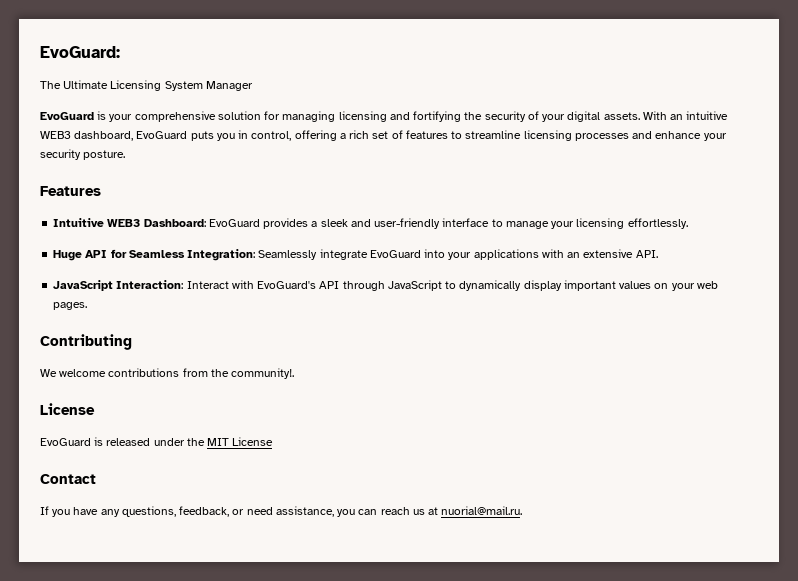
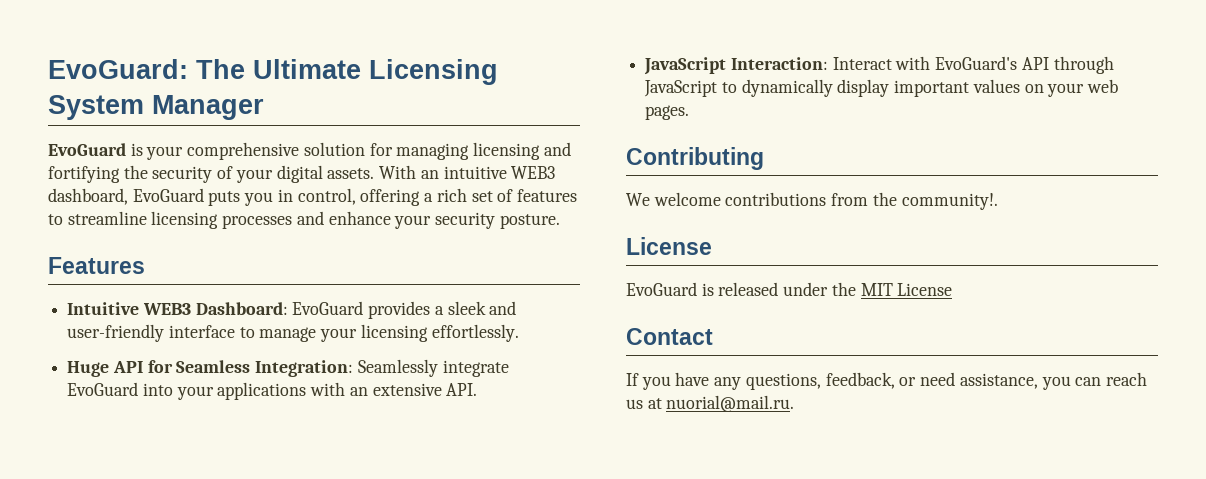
(120, 52) // -> (188, 69) none

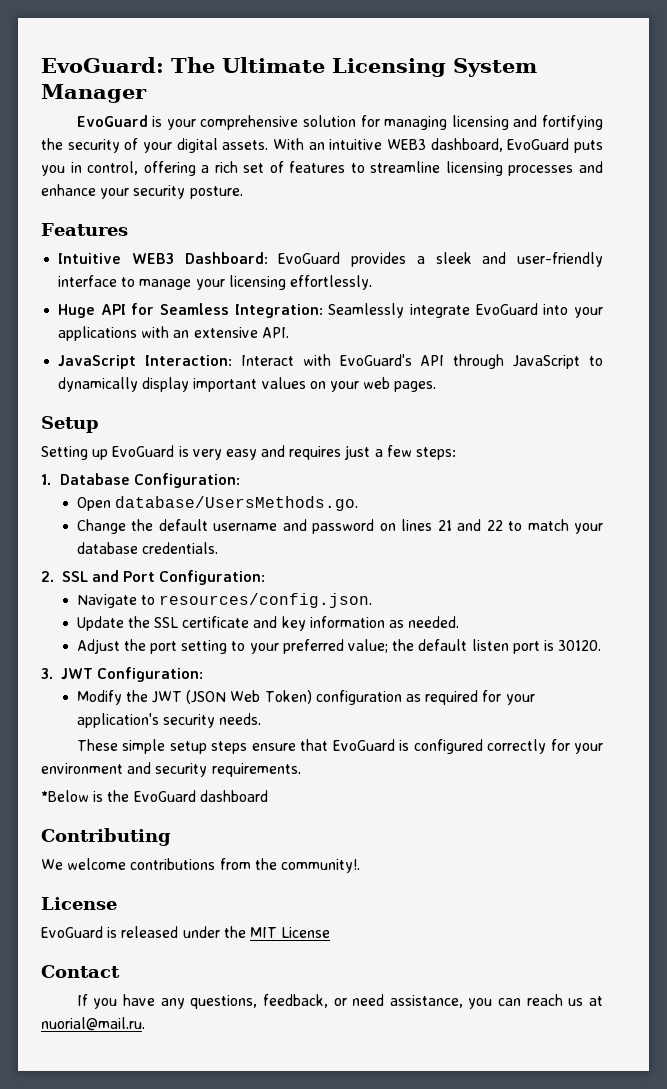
(690, 112) none -> [41,416,99,433] [41,445,457,460] [41,473,240,488] [76,496,358,511] [76,519,603,534] [76,542,218,554] [41,570,266,585] [76,593,373,608] [76,616,460,631] [76,639,602,654] [41,667,203,682] [76,690,535,705] [76,713,262,728] [76,739,604,754] [41,762,301,777] [41,790,268,802] // Setup // Setting up EvoGuard is very easy and requires just a few steps: // 1. Database Configuration: // Open database/UsersMethods.go. // Change the default username and password on lines 21 and 22 to match your database credentials. // 2. SSL and Port Configuration: // Navigate to resources/config.json. // Update the SSL certificate and key information as needed. // Adjust the port setting to your preferred value; the default listen port is 30120. // 3. JWT Configuration: // Modify the JWT (JSON Web Token) configuration as required for your application's security needs. // These simple setup steps ensure that EvoGuard is configured correctly for your environment and security requirements. // *Below is the EvoGuard dashboard

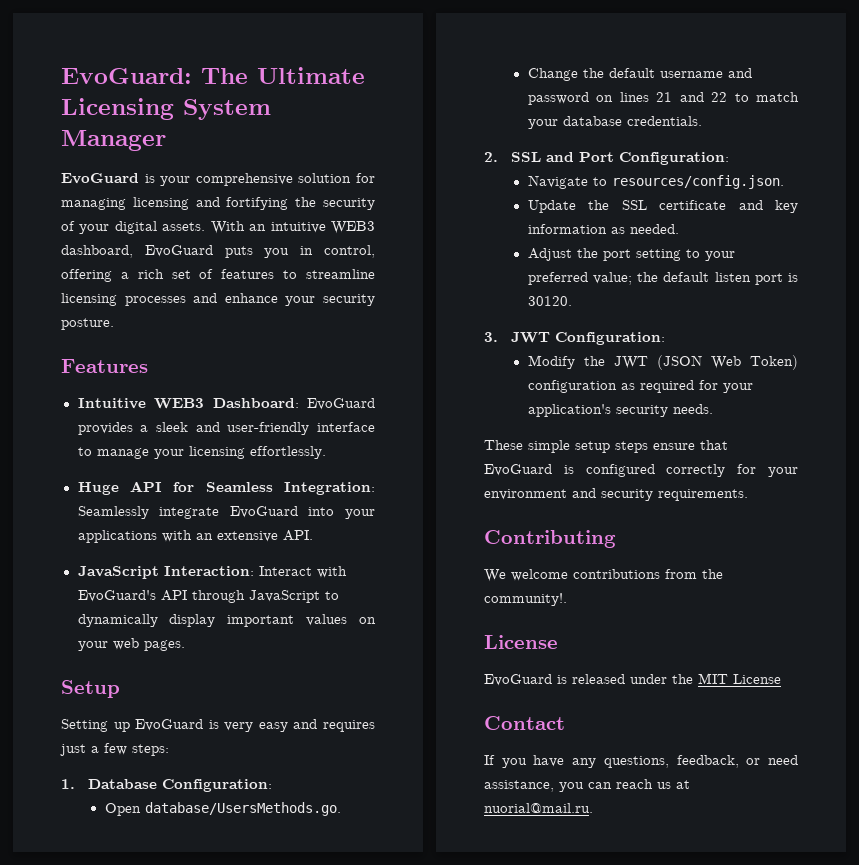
[41,790,268,802] // *Below is the EvoGuard dashboard -> (748, 495) none

